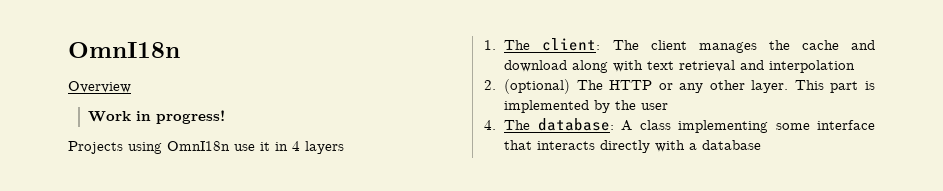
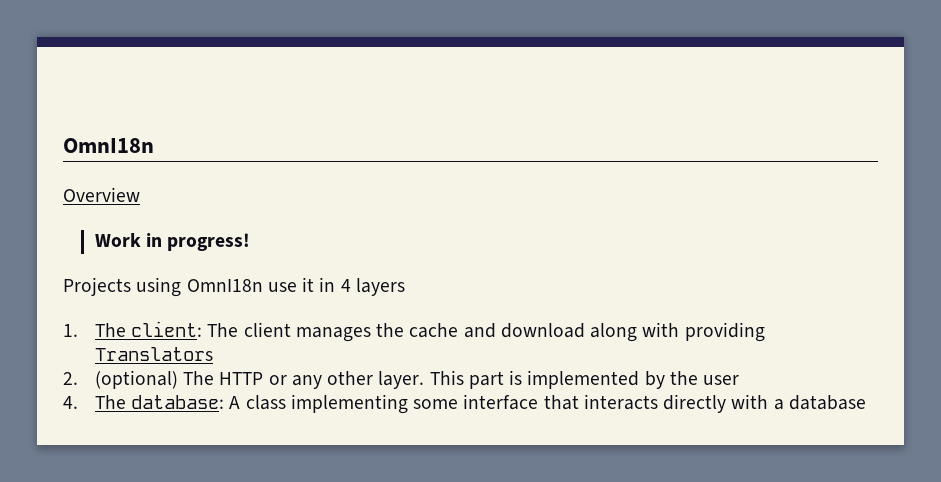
[647,60,856,73] text retrieval and interpolation -> [684,322,765,342] [94,347,213,361] providing Translators

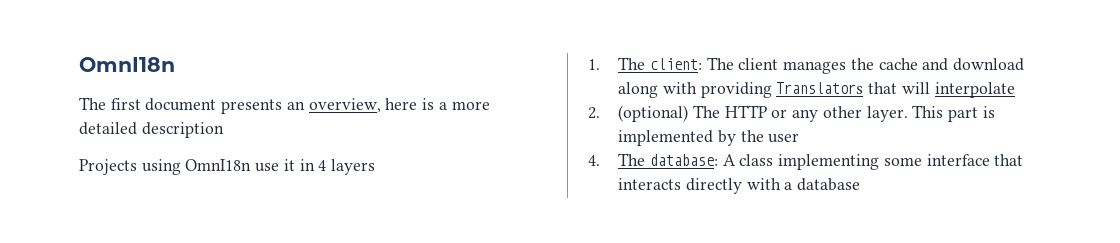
[63,187,140,202] [94,233,251,251] Overview // Work in progress! -> [79,97,490,114] [79,122,224,138] The first document presents an overview, here is a more detailed description
(213, 354) none -> [868,82,1015,98] that will interpolate

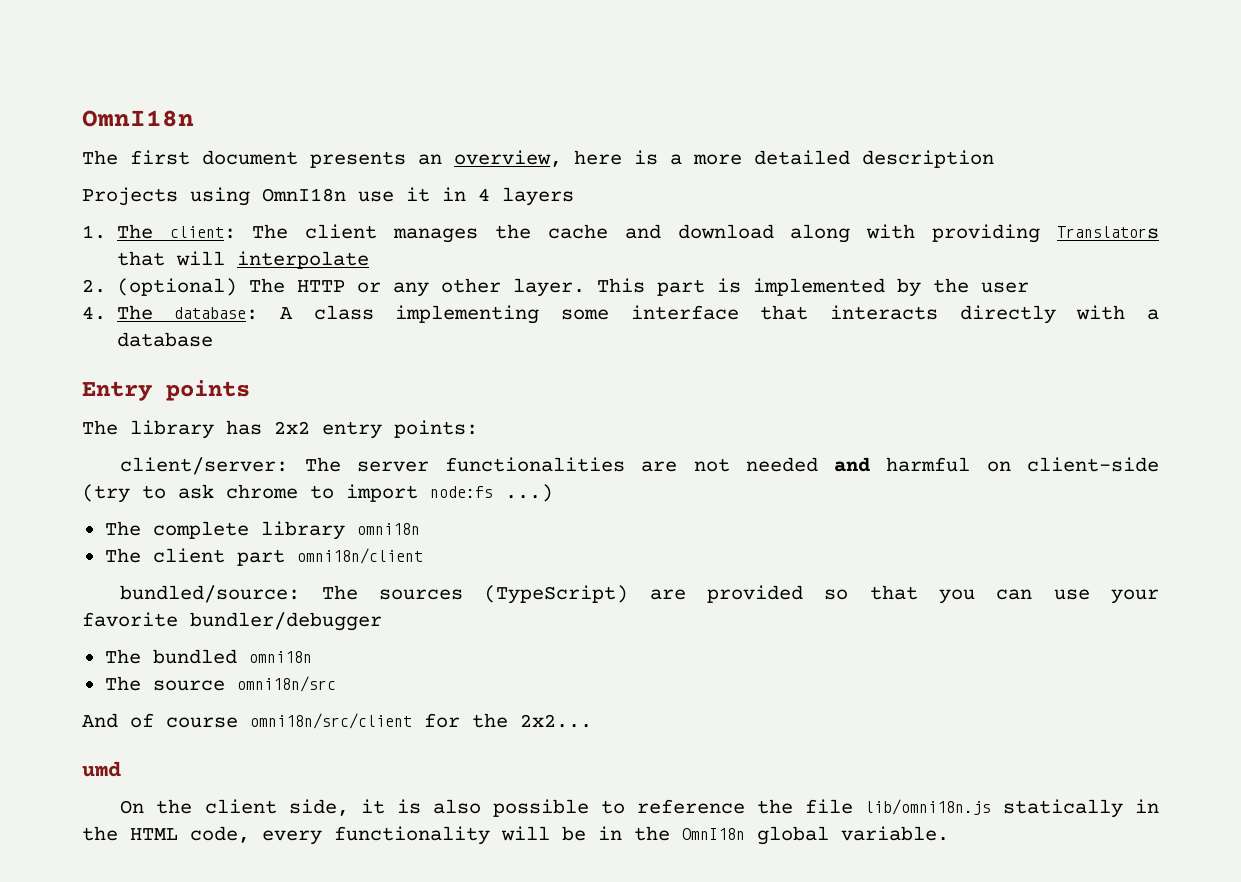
(861, 184) none -> [82,380,250,401] [82,420,478,439] [120,457,1160,475] [82,484,553,503] [104,521,420,540] [104,548,423,566] [120,585,1160,604] [82,612,382,631] [104,649,312,664] [104,676,336,692] [82,713,592,729] [82,761,121,777] [120,799,1159,818] [82,826,949,845] // Entry points // The library has 2x2 entry points: // client/server: The server functionalities are not needed and harmful on client-side (try to ask chrome to import node:fs ...) // The complete library omni18n // The client part omni18n/client // bundled/source: The sources (TypeScript) are provided so that you can use your favorite bundler/debugger // The bundled omni18n // The source omni18n/src // And of course omni18n/src/client for the 2x2... // umd // On the client side, it is also possible to reference the file lib/omni18n.js statically in the HTML code, every functionality will be in the OmnI18n global variable.

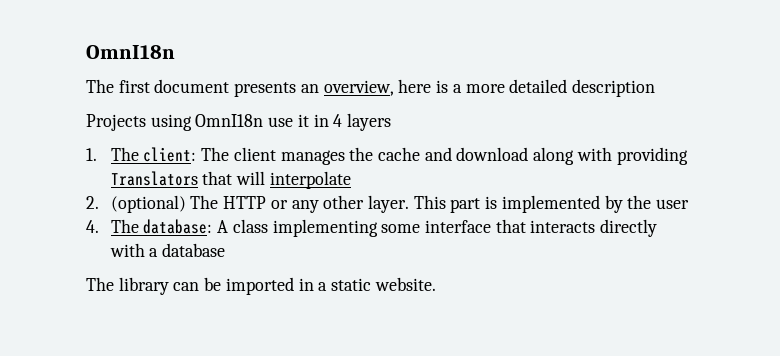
[82,380,250,401] // Entry points -> (226, 250) none
[226,420,478,439] [120,457,1160,475] [82,484,553,503] [104,521,420,540] [104,548,423,566] [120,585,1160,604] [82,612,382,631] [104,649,312,664] [104,676,336,692] [82,713,592,729] [82,761,121,777] [120,799,1159,818] [82,826,949,845] has 2x2 entry points: // client/server: The server functionalities are not needed and harmful on client-side (try to ask chrome to import node:fs ...) // The complete library omni18n // The client part omni18n/client // bundled/source: The sources (TypeScript) are provided so that you can use your favorite bundler/debugger // The bundled omni18n // The source omni18n/src // And of course omni18n/src/client for the 2x2... // umd // On the client side, it is also possible to reference the file lib/omni18n.js statically in the HTML code, every functionality will be in the OmnI18n global variable. -> [173,277,436,295] can be imported in a static website.

